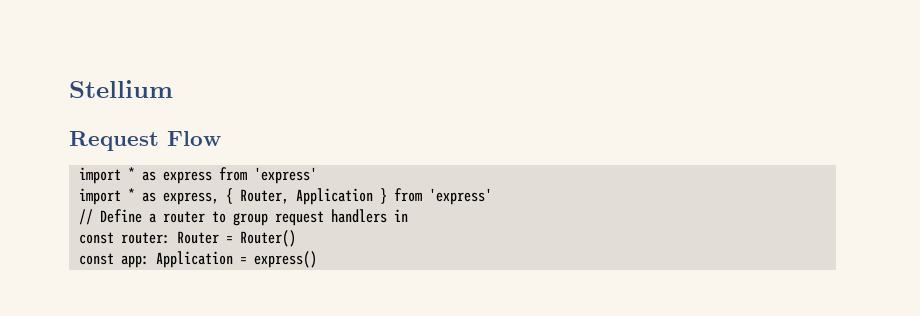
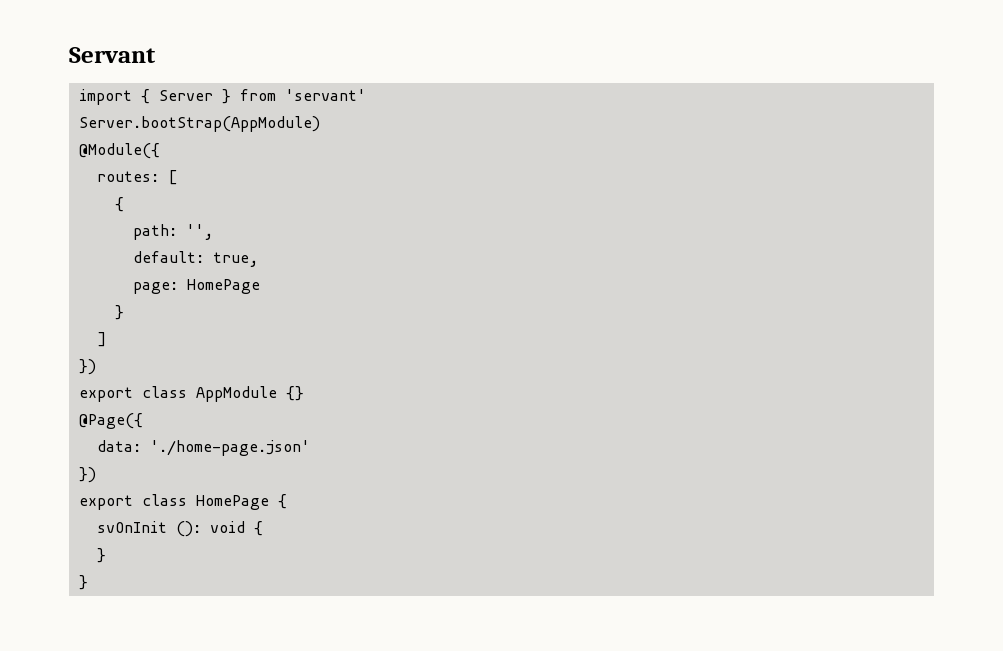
[69,80,173,98] [69,131,221,151] [78,167,317,184] [78,188,492,205] [78,209,408,226] [78,230,296,247] [78,251,317,268] Stellium // Request Flow // import * as express from 'express' // import * as express, { Router, Application } from 'express' // // Define a router to group request handlers in // const router: Router = Router() // const app: Application = express() -> [69,47,156,63] [78,89,366,105] [78,116,320,132] [78,143,160,159] [96,170,177,185] [114,197,124,212] [132,224,213,240] [132,251,258,267] [132,279,260,294] [114,305,124,320] [96,332,106,347] [78,359,96,375] [78,386,304,402] [78,413,143,429] [96,440,310,456] [78,467,96,483] [78,494,287,510] [96,521,263,537] [96,548,106,563] [78,575,88,590] Servant // import { Server } from 'servant' // Server.bootStrap(AppModule) // @Module({ // routes: [ // { // path: '', // default: true, // page: HomePage // } // ] // }) // export class AppModule {} // @Page({ // data: './home-page.json' // }) // export class HomePage { // svOnInit (): void { // } // }

